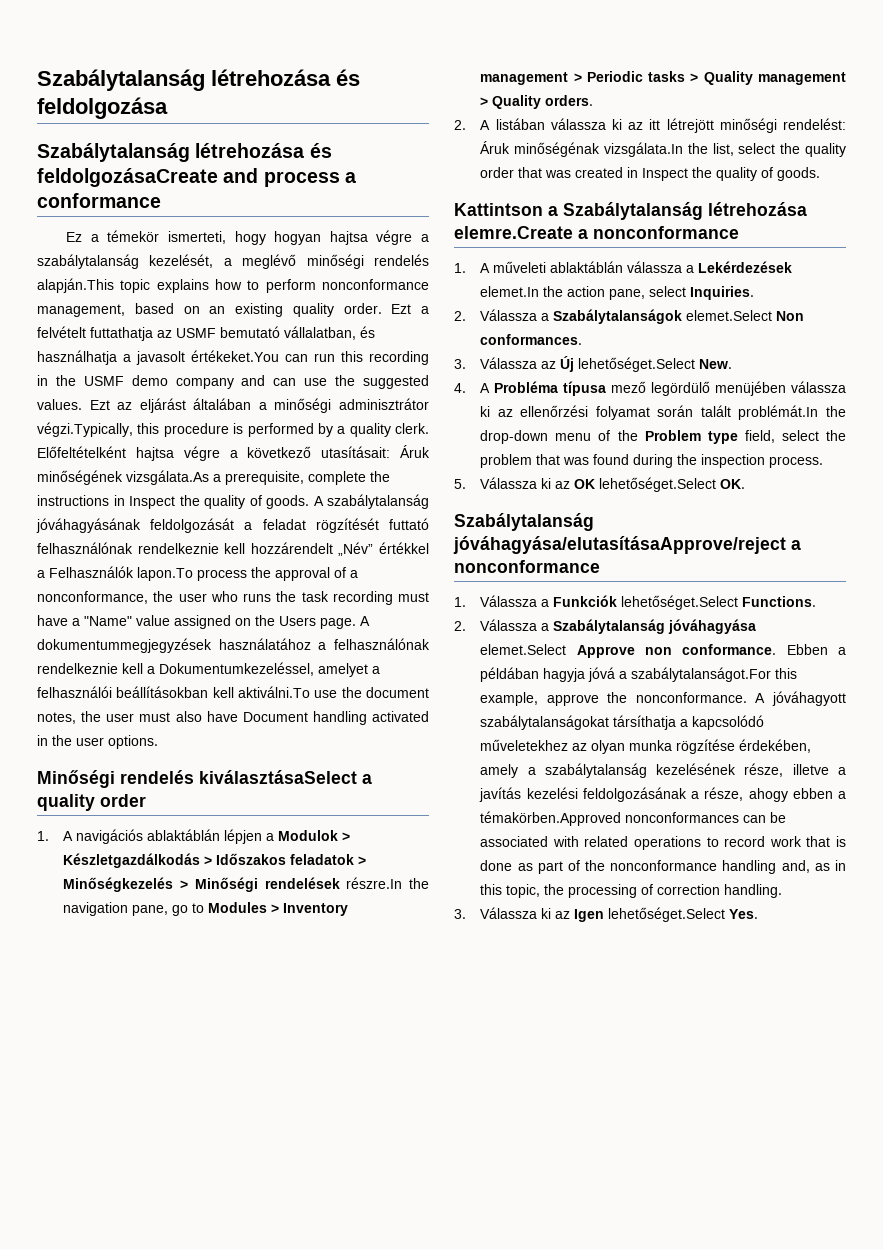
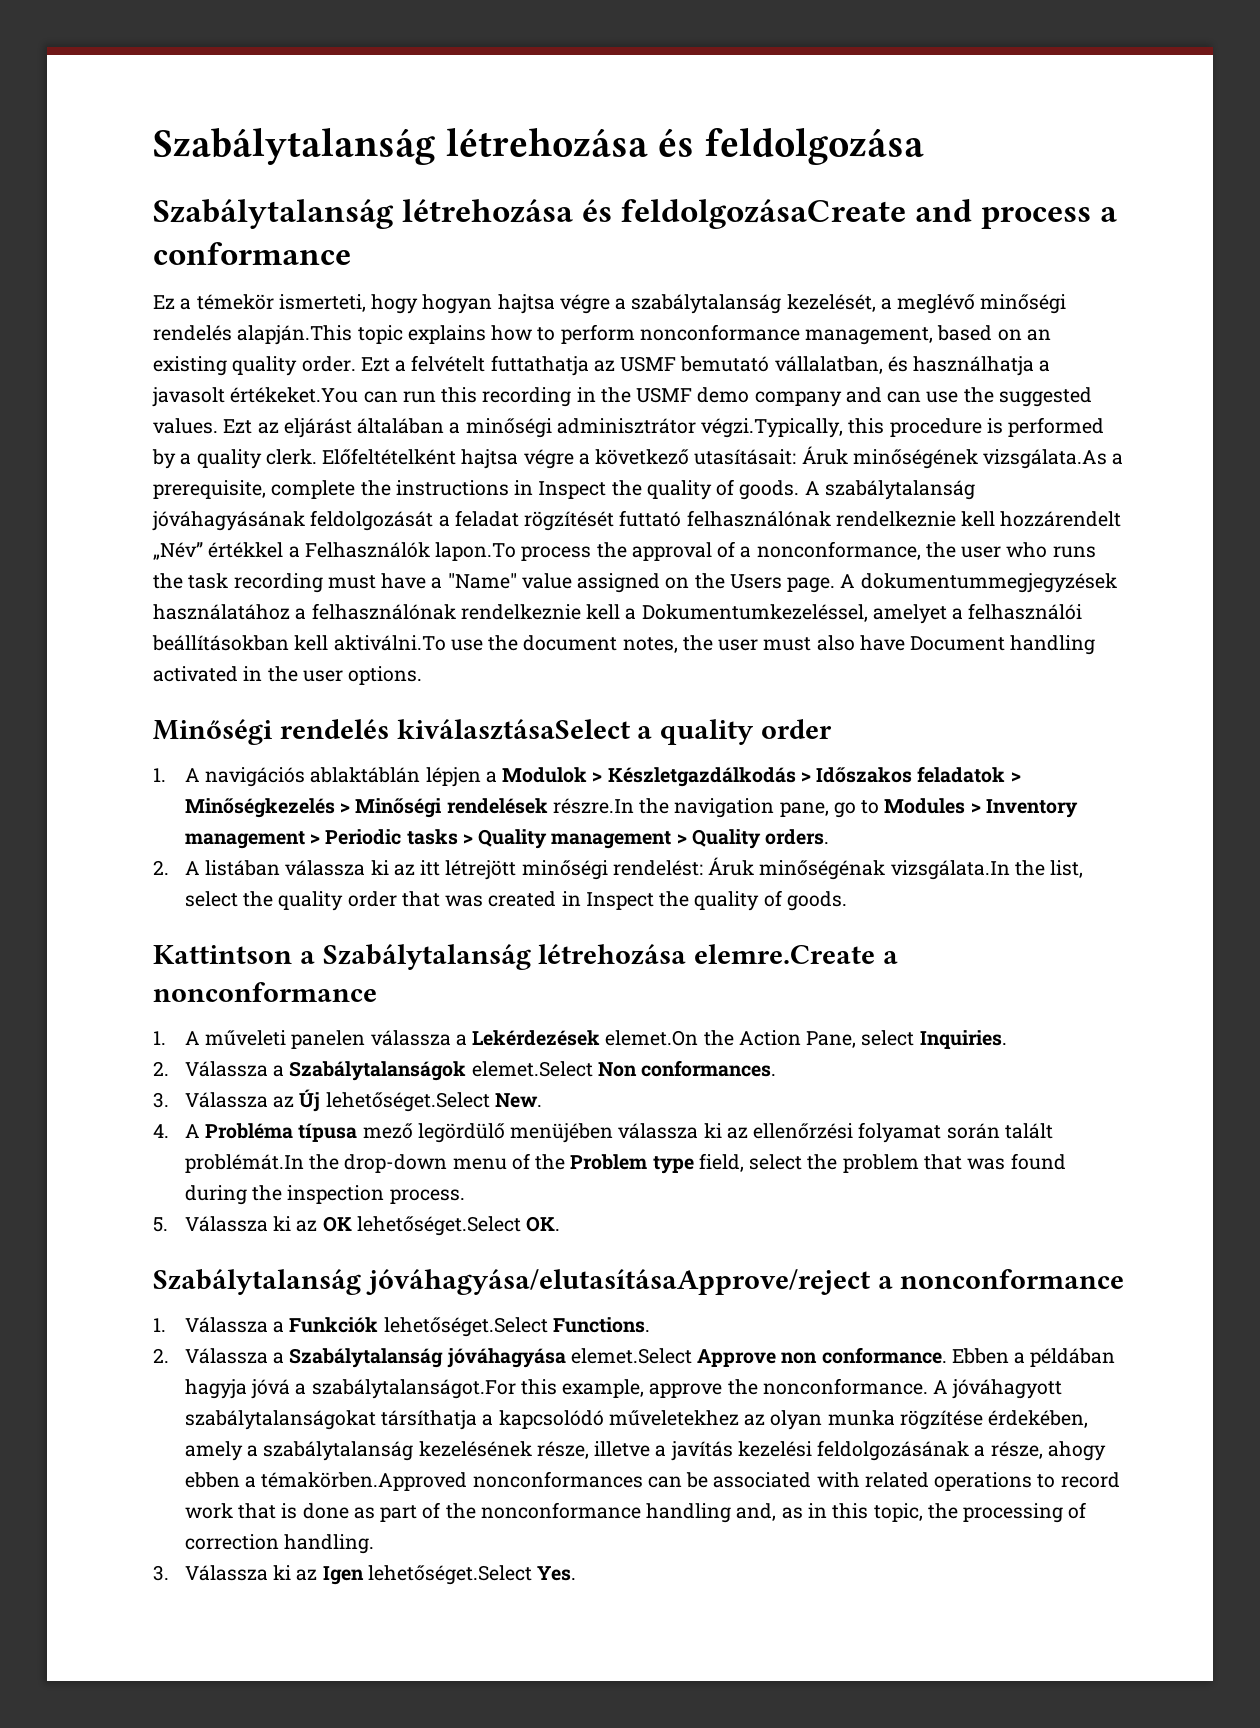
[550,261,624,273] ablaktáblán -> [291,1030,366,1049] panelen
[480,286,646,300] elemet.In the action pane, -> [605,1030,857,1048] elemet.On the Action Pane,

